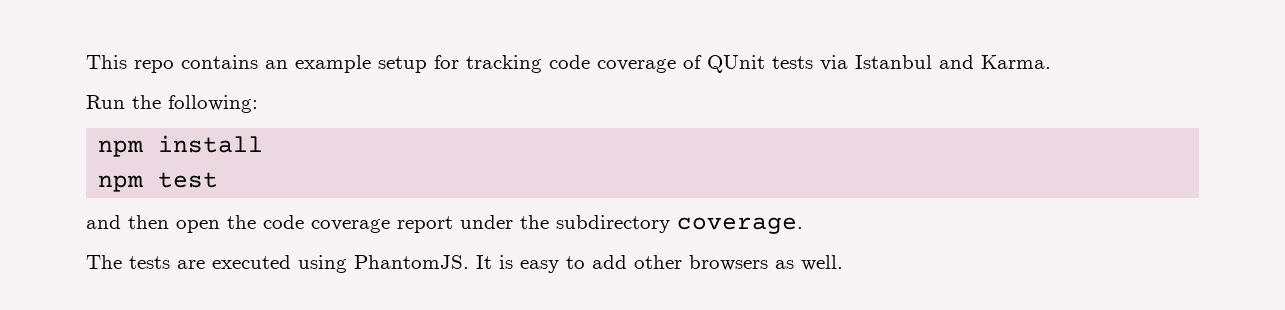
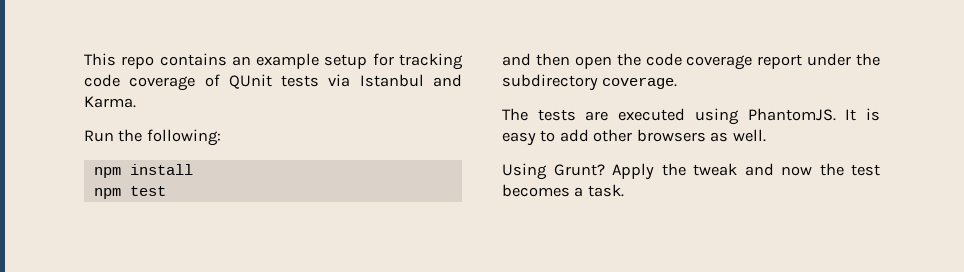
(843, 263) none -> [502,163,880,180] [502,184,624,197] // Using Grunt? Apply the tweak and now the test becomes a task.

